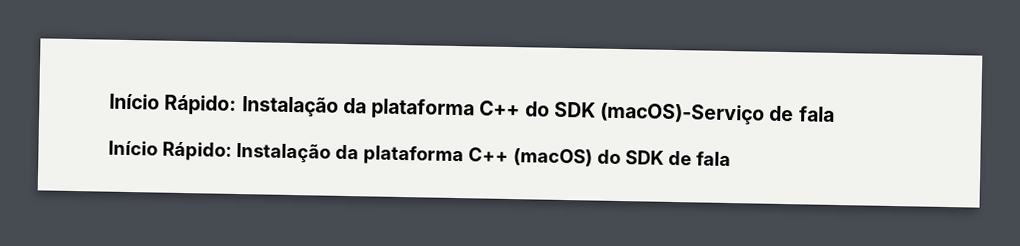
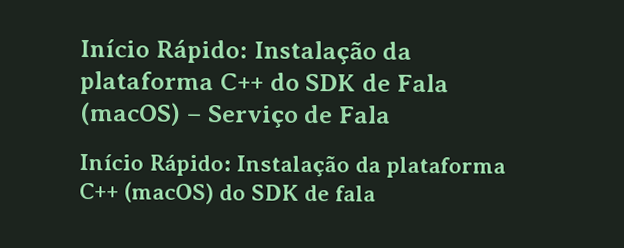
[600,102,835,125] (macOS)-Serviço de fala -> [362,73,449,93] [79,101,391,128] de Fala (macOS) – Serviço de Fala

